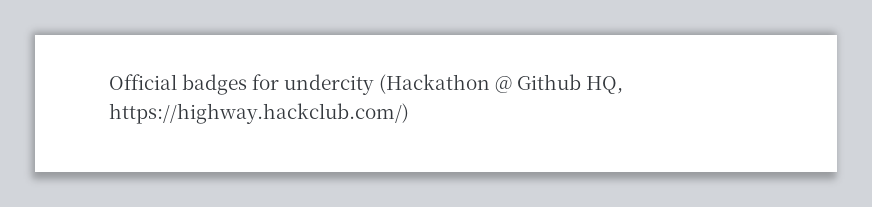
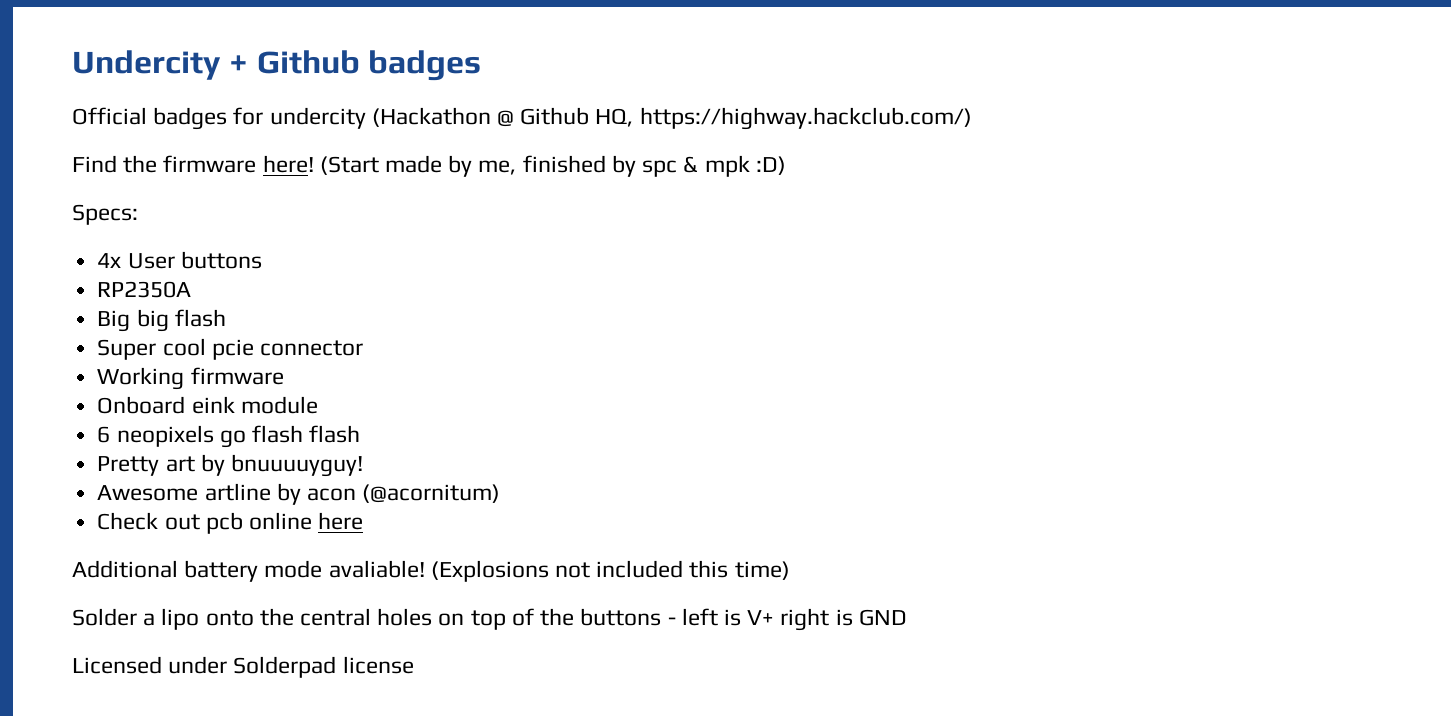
(109, 82) none -> [72,50,482,81] Undercity + Github badges //
(409, 113) none -> [72,155,786,177] [72,204,138,225] [97,251,262,269] [97,281,192,298] [97,309,226,332] [97,338,363,360] [97,367,284,390] [97,396,318,414] [97,425,361,448] [97,454,363,477] [97,483,501,505] [97,512,364,534] [72,560,790,582] [72,608,907,631] [72,656,414,678] // Find the firmware here! (Start made by me, finished by spc & mpk :D) // Specs: // 4x User buttons // RP2350A // Big big flash // Super cool pcie connector // Working firmware // Onboard eink module // 6 neopixels go flash flash // Pretty art by bnuuuuyguy! // Awesome artline by acon (@acornitum) // Check out pcb online here // Additional battery mode avaliable! (Explosions not included this time) // Solder a lipo onto the central holes on top of the buttons - left is V+ right is GND // Licensed under Solderpad license

